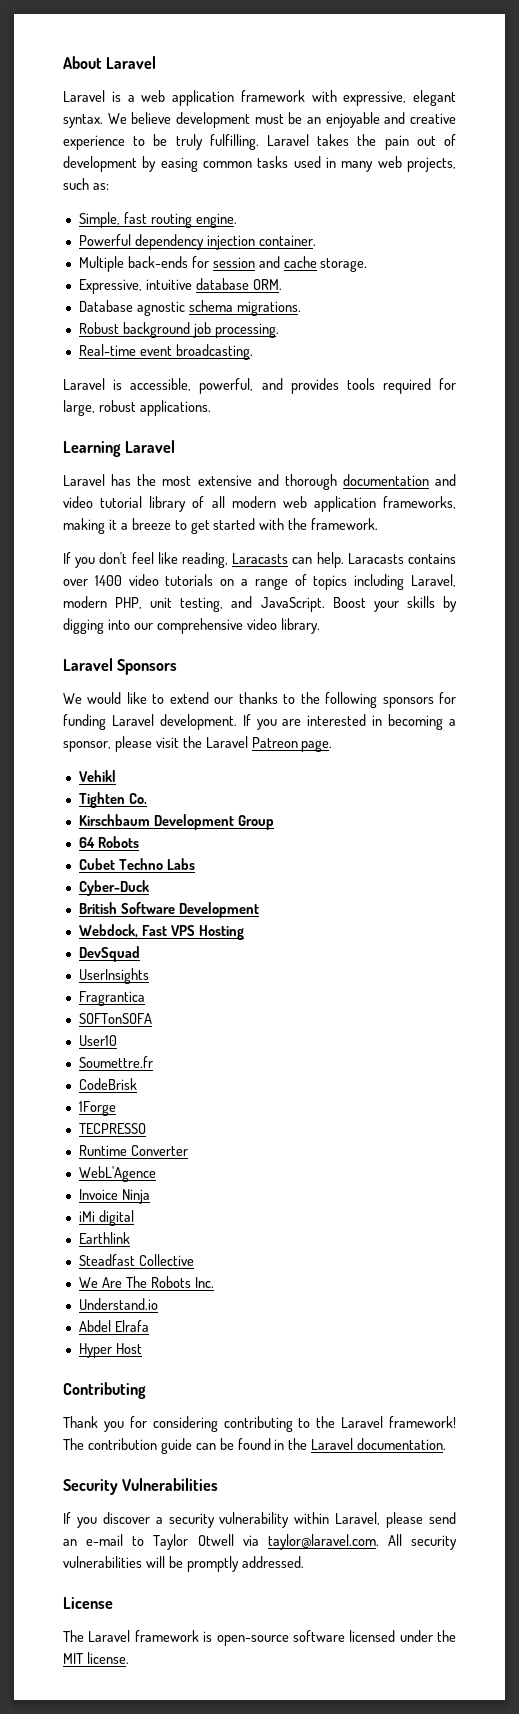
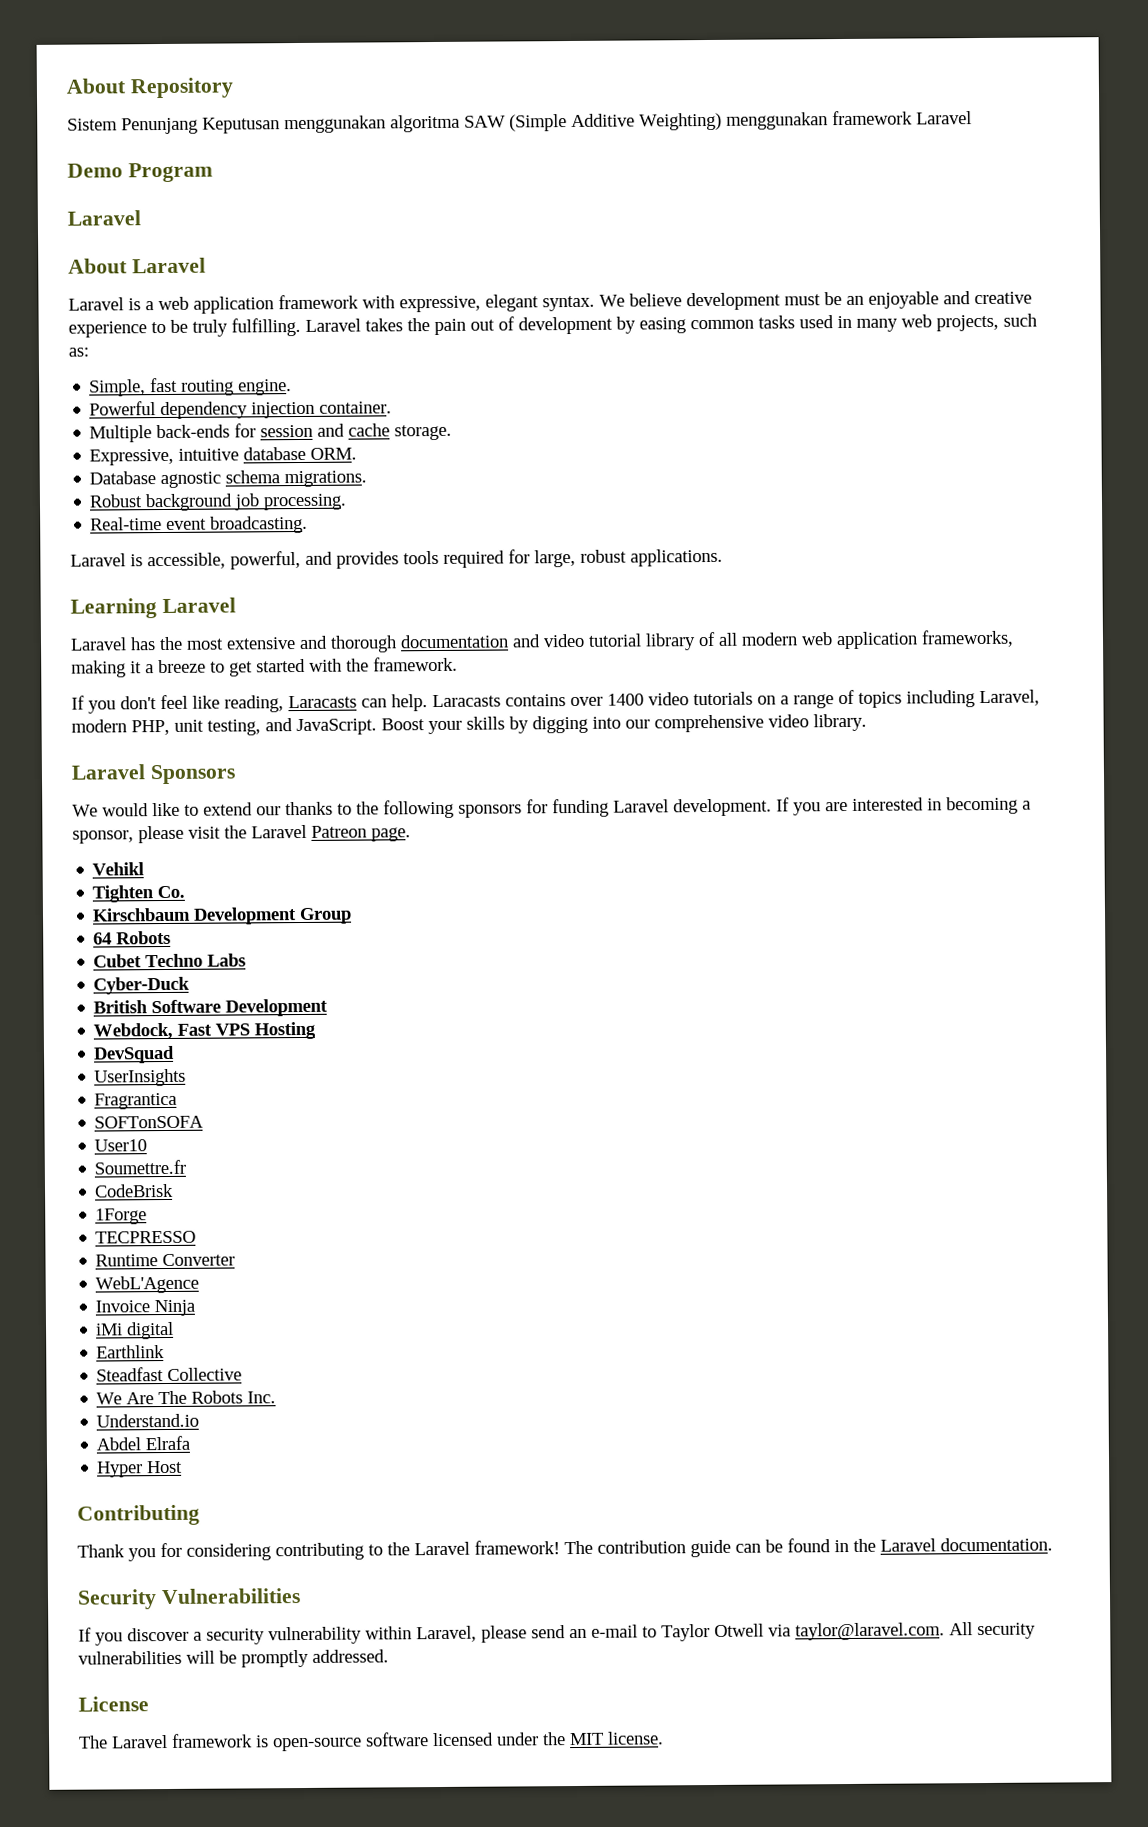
[63,56,102,69] About -> [66,77,234,99] [67,110,972,135] [67,162,213,183] [67,210,141,226] [68,258,128,274] About Repository // Sistem Penunjang Keputusan menggunakan algoritma SAW (Simple Additive Weighting) menggunakan framework Laravel // Demo Program // Laravel // About

